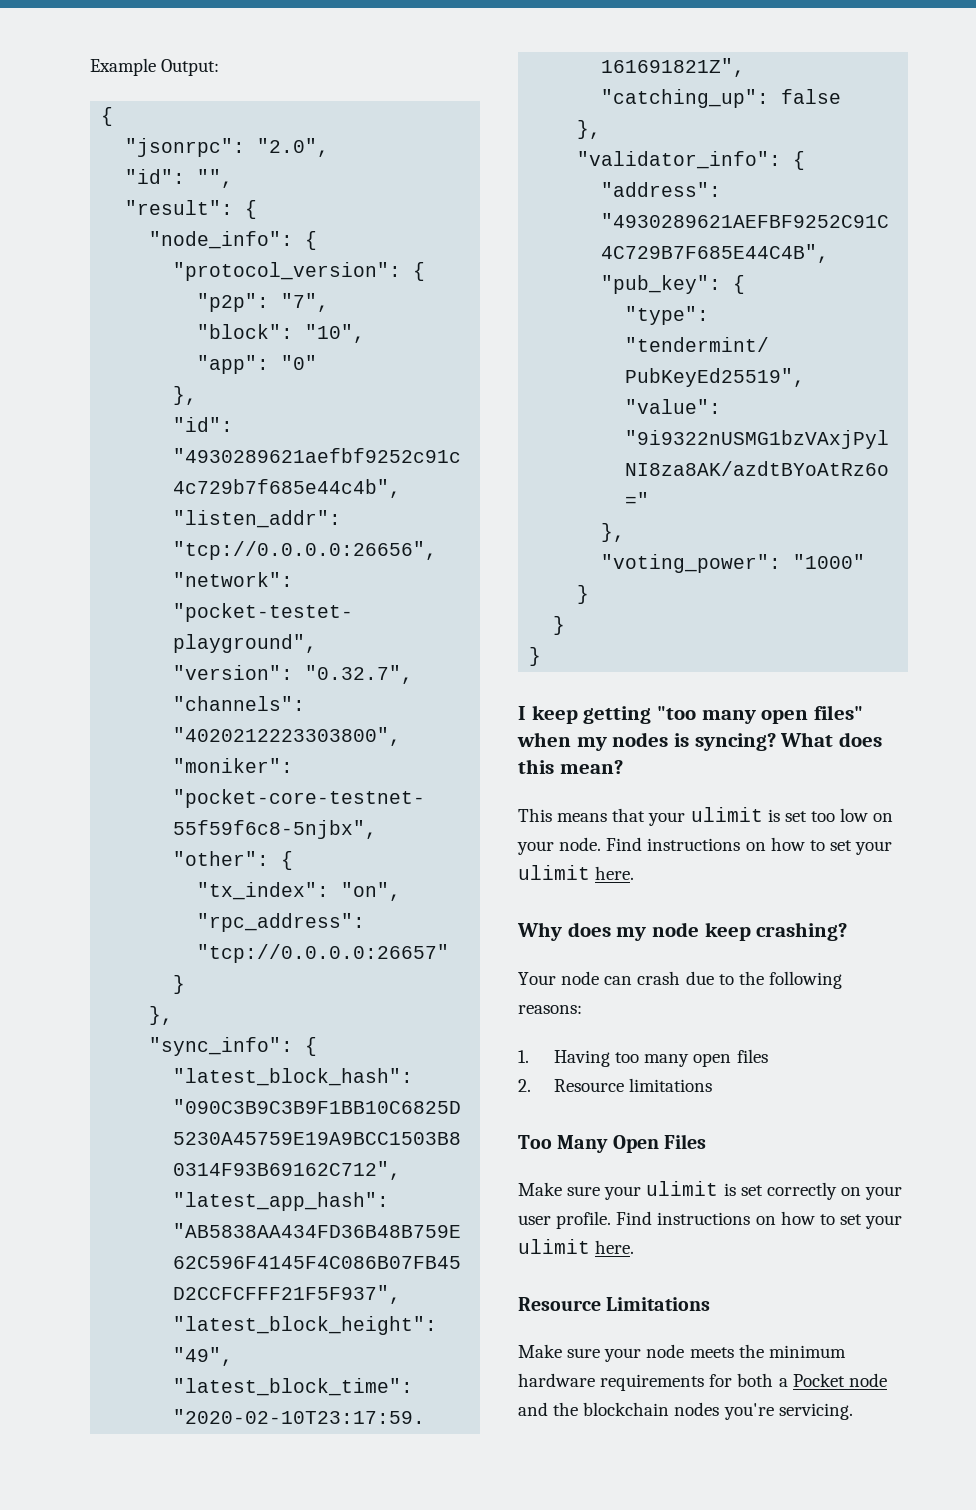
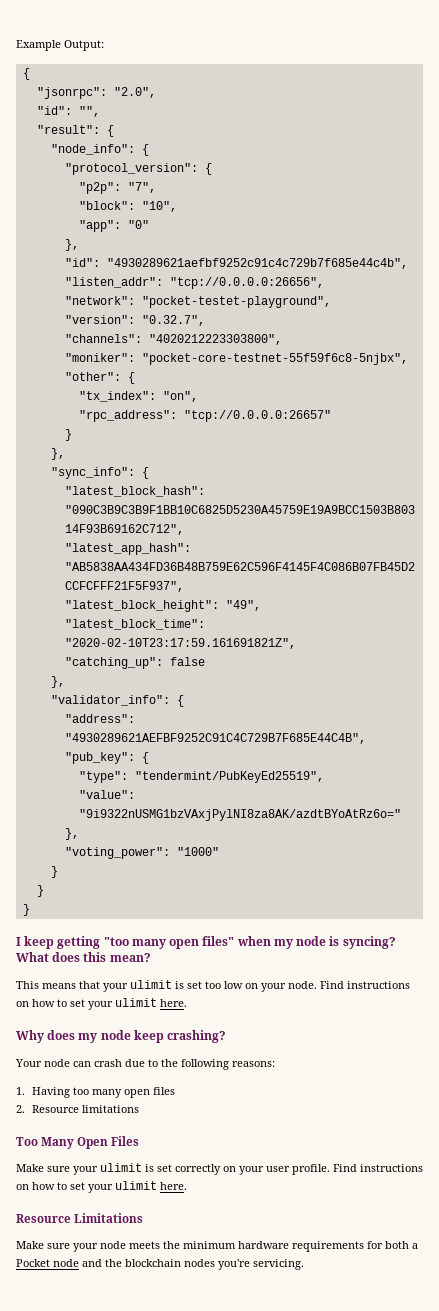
[612,732,669,747] nodes -> [296,936,327,946] node

